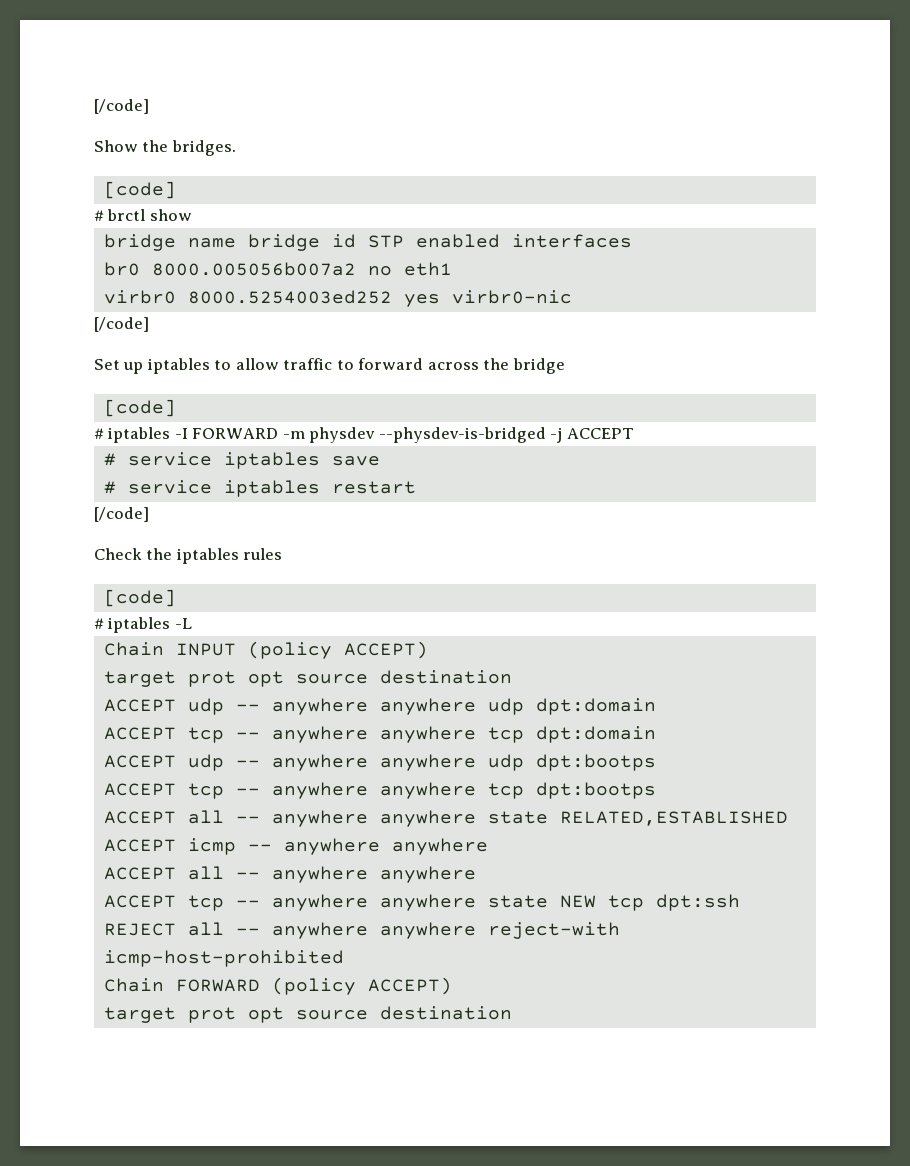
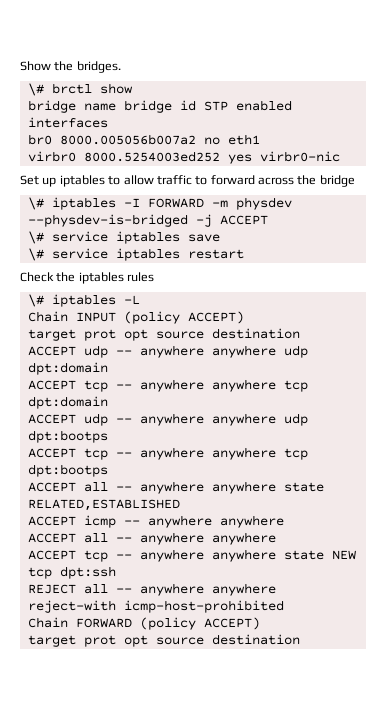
[94,99,149,114] [/code] // -> (20, 66) none
[103,181,176,199] [94,210,104,221] [code] // # -> [27,83,44,96] \#
[94,317,149,332] // [/code] -> (340, 156) none
[103,399,176,417] [94,428,104,439] [code] // # -> [27,197,44,210] \#
[103,453,116,466] # -> [27,231,44,244] \#
[103,481,116,494] # -> [27,248,44,261] \#
[94,507,149,522] // [/code] -> (244, 254) none
[103,589,176,607] [94,618,104,629] [code] // # -> [27,294,44,307] \#

